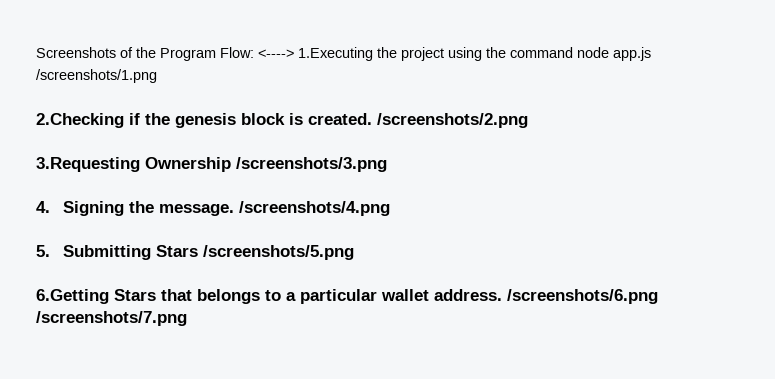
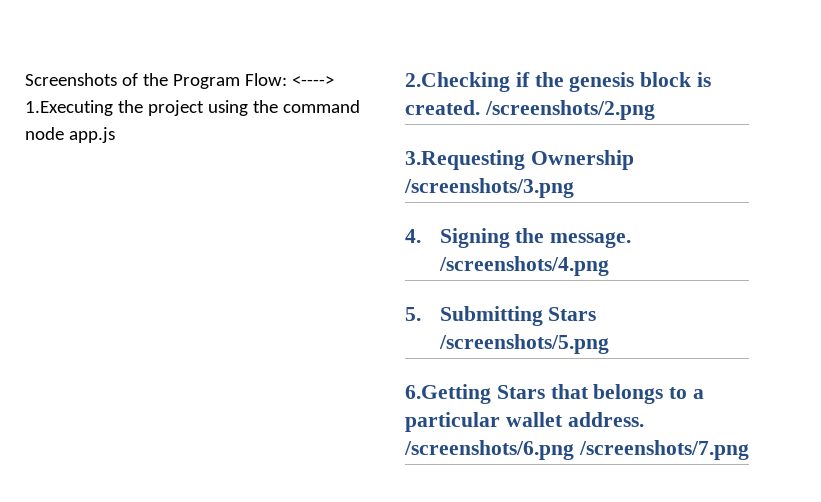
[36,69,157,83] /screenshots/1.png -> (115, 135) none

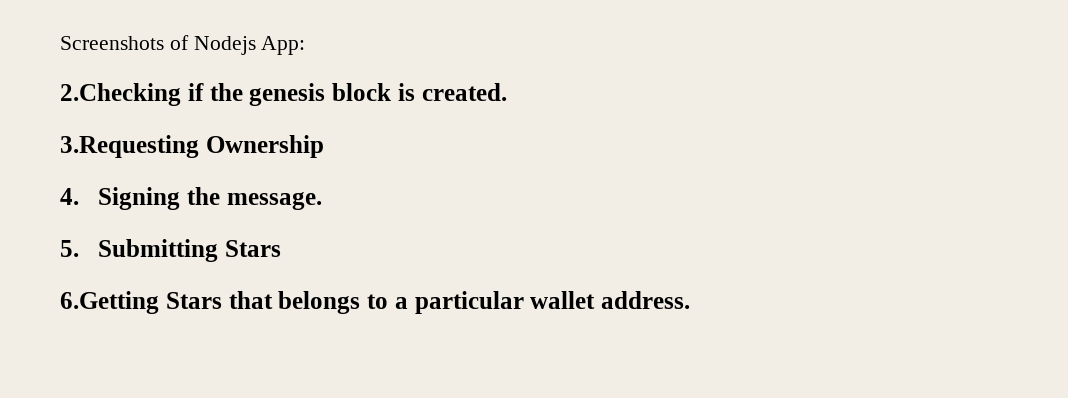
[142,73,334,89] [25,100,360,116] [25,127,115,143] the Program Flow: <----> 1.Executing the project using the command node app.js -> [193,36,306,55] Nodejs App:
[484,100,655,120] /screenshots/2.png -> (507, 92) none
[404,178,574,198] /screenshots/3.png -> (324, 146) none
[438,256,609,276] /screenshots/4.png -> (322, 200) none
[438,334,609,354] /screenshots/5.png -> (281, 248) none
[404,440,749,460] /screenshots/6.png /screenshots/7.png -> (690, 300) none

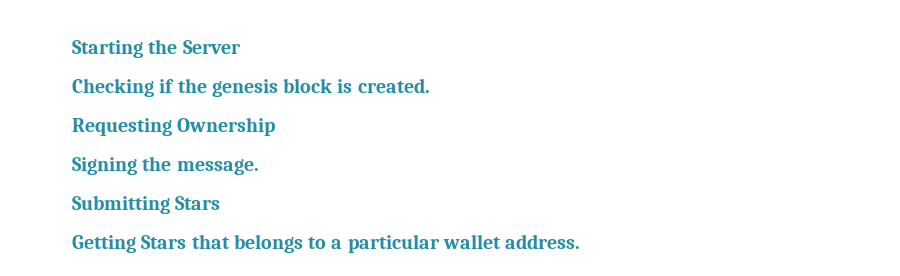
[60,35,306,55] [60,83,181,106] Screenshots of Nodejs App: // 2.Checking -> [72,39,241,58] [72,78,154,97] Starting the Server // Checking
[60,135,199,158] 3.Requesting -> [72,118,172,136] Requesting
[60,188,79,205] 4. -> (276, 126) none
[60,240,79,257] 5. -> (259, 167) none
[60,291,159,314] 6.Getting -> [72,235,136,253] Getting

